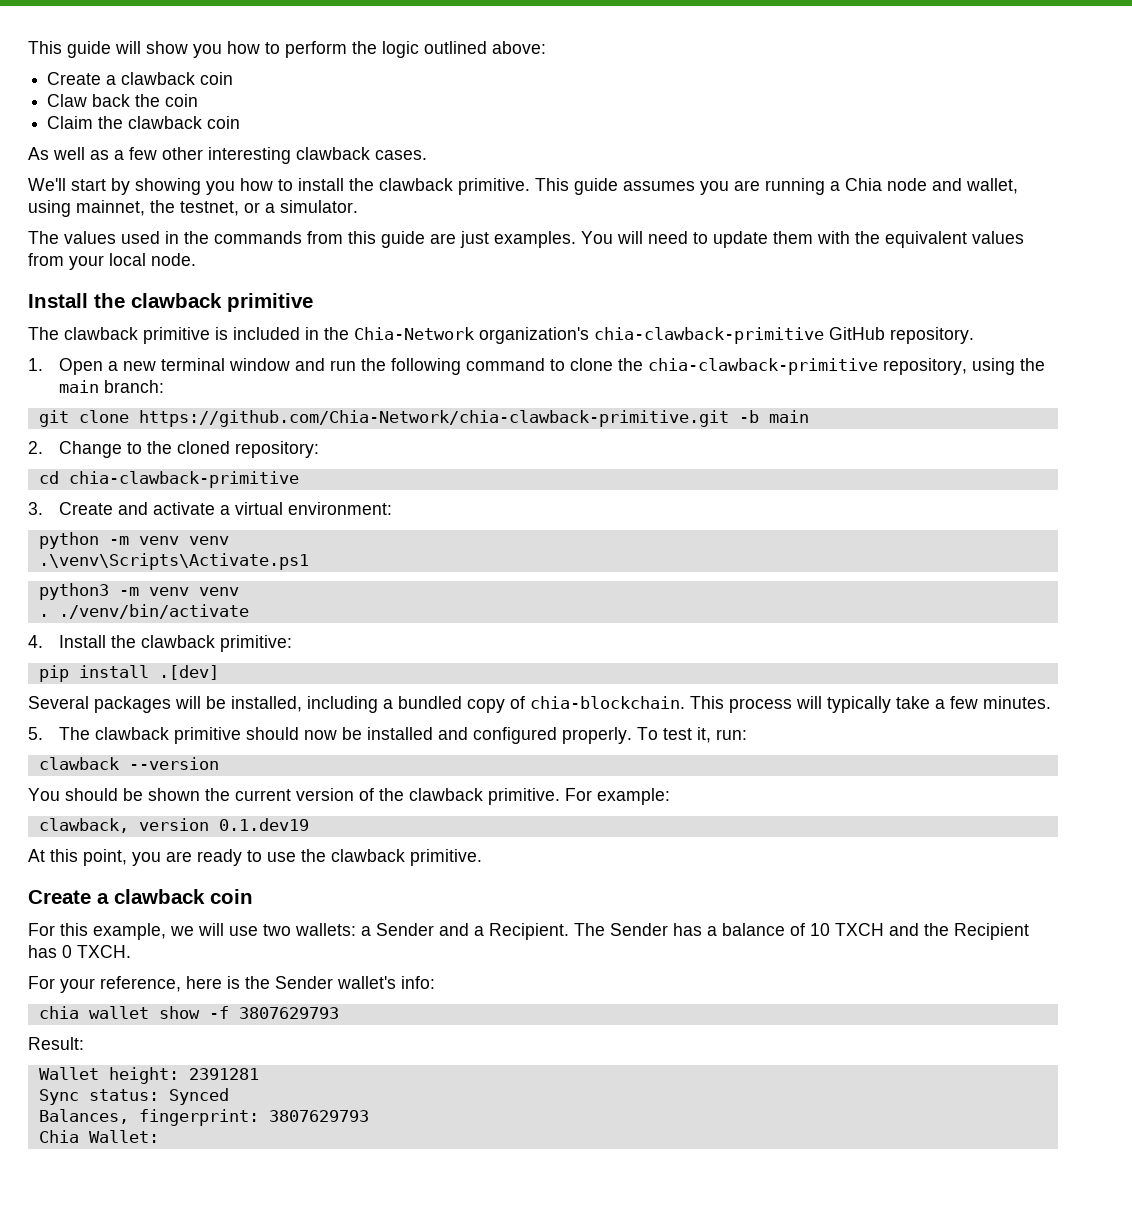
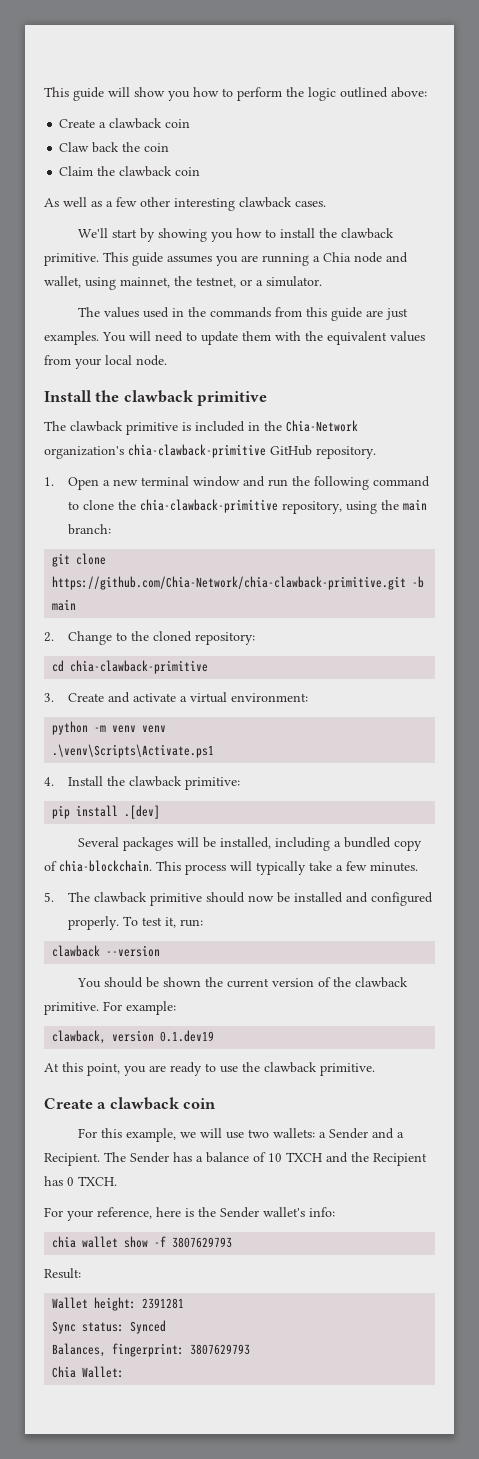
[38,583,239,600] [38,604,249,619] // python3 -m venv venv // . ./venv/bin/activate -> (215, 751) none

